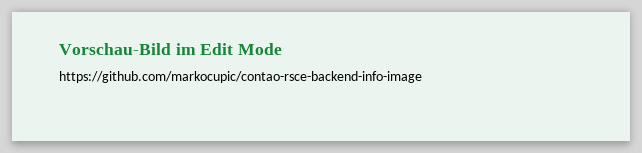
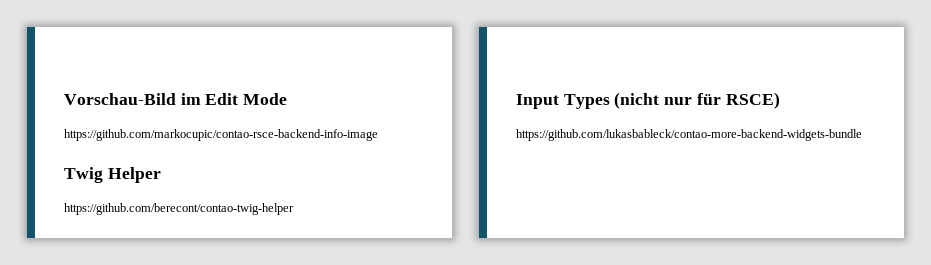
(422, 77) none -> [64,167,161,183] [64,203,294,215] [516,92,780,109] [516,129,862,141] // Twig Helper // https://github.com/berecont/contao-twig-helper // Input Types (nicht nur für RSCE) // https://github.com/lukasbableck/contao-more-backend-widgets-bundle

